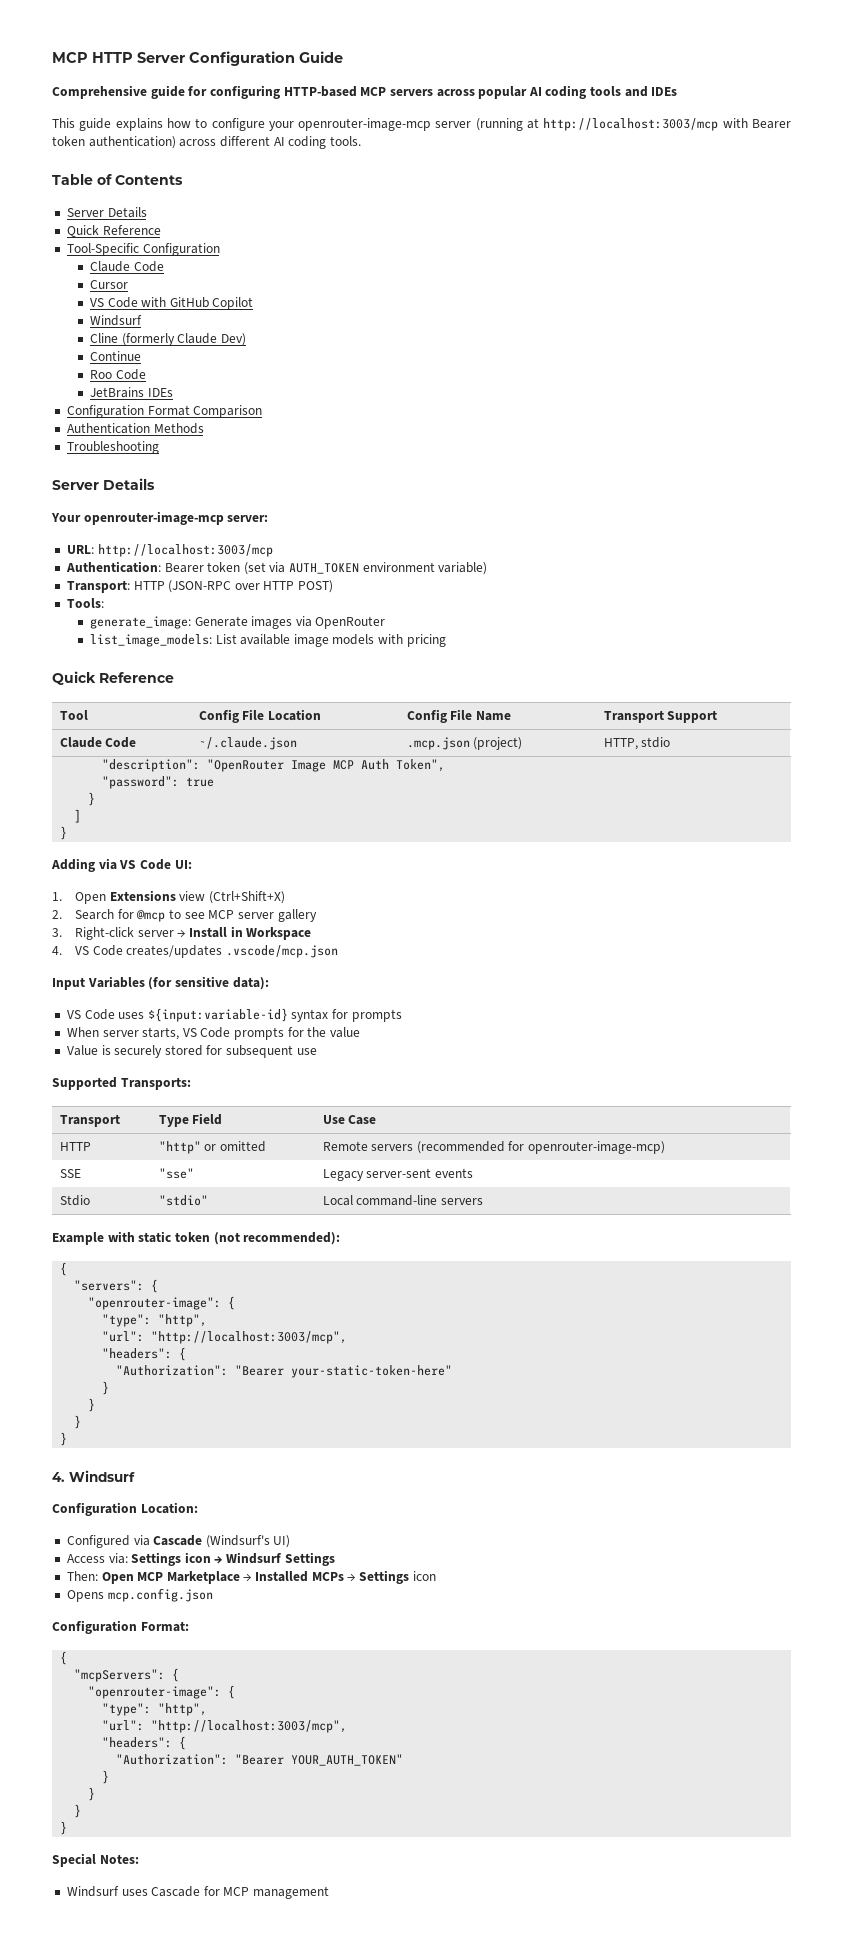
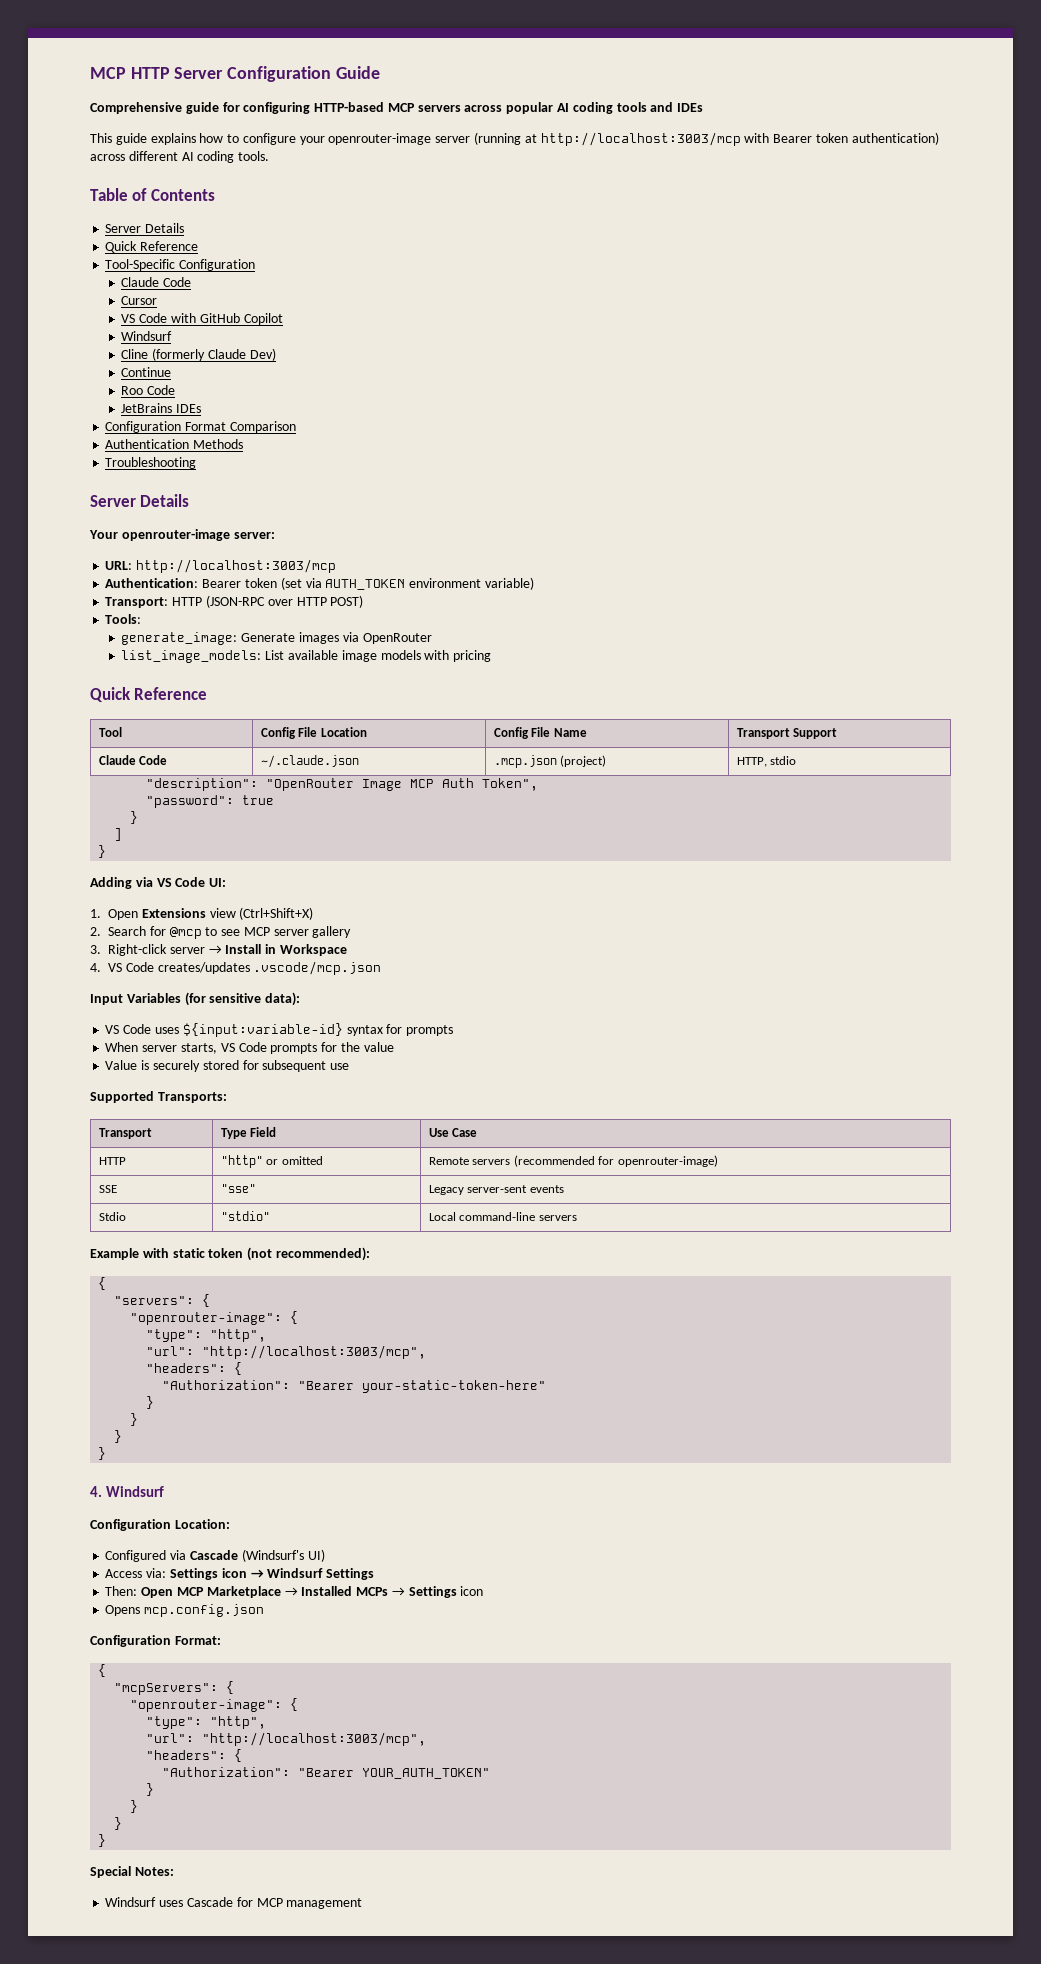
[298,118,432,131] openrouter-image-mcp -> [328,133,432,145] openrouter-image
[83,511,224,525] openrouter-image-mcp -> [121,529,230,541] openrouter-image
[528,1141,666,1154] openrouter-image-mcp) -> [617,1155,718,1167] openrouter-image)

